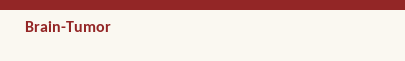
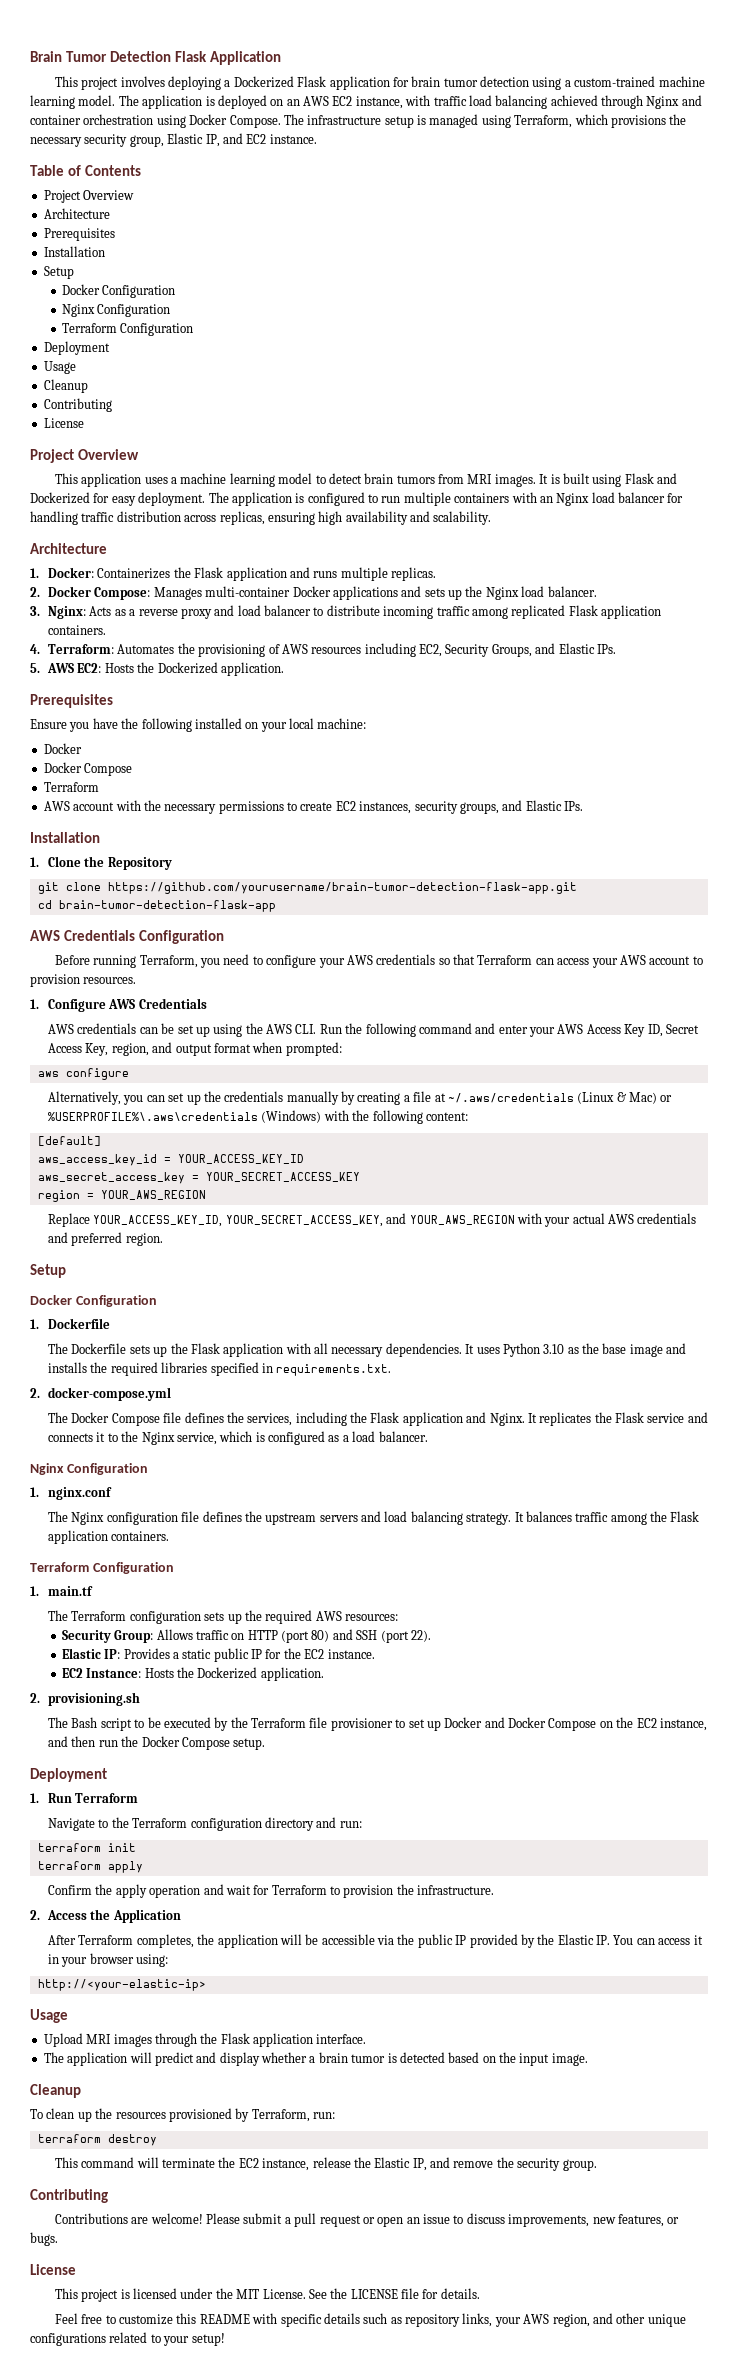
[25,21,111,32] Brain-Tumor -> [30,51,282,65] [54,76,705,90] [30,95,702,109] [30,114,687,128] [30,133,317,147] [30,165,141,176] [43,190,135,203] [43,208,110,219] [43,228,115,241] [43,246,105,257] [43,266,74,279] [61,284,176,298] [61,304,171,317] [61,323,194,336] [43,341,110,355] [43,361,76,374] [43,379,88,393] [43,398,112,412] [43,418,84,428] [30,449,139,463] [54,473,678,487] [30,492,684,506] [30,511,492,525] [30,543,107,554] [30,567,437,581] [30,586,597,600] [30,605,662,619] [48,625,107,635] [30,643,616,657] [30,662,284,676] [30,694,113,708] [30,718,367,732] [43,743,82,754] [43,762,133,776] [43,782,99,792] [43,800,583,814] [30,832,100,843] [30,856,172,870] [37,882,577,894] [37,900,276,912] [30,930,224,944] [54,954,703,968] [30,974,137,987] [30,998,207,1012] [48,1023,699,1037] [48,1042,342,1056] [37,1068,129,1080] [48,1091,673,1105] [48,1110,468,1124] [37,1136,101,1146] [37,1154,304,1166] [37,1172,360,1184] [37,1190,206,1202] [48,1213,697,1227] [48,1232,163,1246] [30,1264,66,1278] [30,1295,157,1307] [30,1318,111,1329] [48,1343,687,1357] [48,1362,392,1376] [30,1387,172,1401] [48,1412,708,1426] [48,1431,428,1445] [30,1463,148,1475] [30,1487,113,1500] [48,1511,700,1525] [48,1530,170,1544] [30,1562,174,1574] [30,1586,94,1596] [48,1610,399,1624] [61,1629,431,1643] [61,1648,375,1662] [61,1667,324,1681] [30,1692,141,1706] [48,1717,707,1731] [48,1736,266,1750] [30,1768,107,1782] [30,1793,139,1803] [48,1817,362,1831] [37,1843,136,1852] [37,1861,143,1873] [48,1884,495,1898] [30,1909,181,1923] [48,1934,703,1948] [48,1953,169,1967] [37,1979,206,1991] [30,2009,68,2023] [43,2033,367,2047] [43,2052,588,2066] [30,2084,81,2098] [30,2108,335,2122] [37,2134,157,2146] [54,2157,597,2171] [30,2189,108,2203] [54,2213,680,2227] [30,2232,58,2246] [30,2264,76,2275] [54,2288,480,2302] [54,2313,686,2327] [30,2332,225,2346] Brain Tumor Detection Flask Application // This project involves deploying a Dockerized Flask application for brain tumor detection using a custom-trained machine learning model. The application is deployed on an AWS EC2 instance, with traffic load balancing achieved through Nginx and container orchestration using Docker Compose. The infrastructure setup is managed using Terraform, which provisions the necessary security group, Elastic IP, and EC2 instance. // Table of Contents // Project Overview // Architecture // Prerequisites // Installation // Setup // Docker Configuration // Nginx Configuration // Terraform Configuration // Deployment // Usage // Cleanup // Contributing // License // Project Overview // This application uses a machine learning model to detect brain tumors from MRI images. It is built using Flask and Dockerized for easy deployment. The application is configured to run multiple containers with an Nginx load balancer for handling traffic distribution across replicas, ensuring high availability and scalability. // Architecture // 1. Docker: Containerizes the Flask application and runs multiple replicas. // 2. Docker Compose: Manages multi-container Docker applications and sets up the Nginx load balancer. // 3. Nginx: Acts as a reverse proxy and load balancer to distribute incoming traffic among replicated Flask application containers. // 4. Terraform: Automates the provisioning of AWS resources including EC2, Security Groups, and Elastic IPs. // 5. AWS EC2: Hosts the Dockerized application. // Prerequisites // Ensure you have the following installed on your local machine: // Docker // Docker Compose // Terraform // AWS account with the necessary permissions to create EC2 instances, security groups, and Elastic IPs. // Installation // 1. Clone the Repository // git clone https://github.com/yourusername/brain-tumor-detection-flask-app.git // cd brain-tumor-detection-flask-app // AWS Credentials Configuration // Before running Terraform, you need to configure your AWS credentials so that Terraform can access your AWS account to provision resources. // 1. Configure AWS Credentials // AWS credentials can be set up using the AWS CLI. Run the following command and enter your AWS Access Key ID, Secret Access Key, region, and output format when prompted: // aws configure // Alternatively, you can set up the credentials manually by creating a file at ~/.aws/credentials (Linux & Mac) or %USERPROFILE%\.aws\credentials (Windows) with the following content: // [default] // aws_access_key_id = YOUR_ACCESS_KEY_ID // aws_secret_access_key = YOUR_SECRET_ACCESS_KEY // region = YOUR_AWS_REGION // Replace YOUR_ACCESS_KEY_ID, YOUR_SECRET_ACCESS_KEY, and YOUR_AWS_REGION with your actual AWS credentials and preferred region. // Setup // Docker Configuration // 1. Dockerfile // The Dockerfile sets up the Flask application with all necessary dependencies. It uses Python 3.10 as the base image and installs the required libraries specified in requirements.txt. // 2. docker-compose.yml // The Docker Compose file defines the services, including the Flask application and Nginx. It replicates the Flask service and connects it to the Nginx service, which is configured as a load balancer. // Nginx Configuration // 1. nginx.conf // The Nginx configuration file defines the upstream servers and load balancing strategy. It balances traffic among the Flask application containers. // Terraform Configuration // 1. main.tf // The Terraform configuration sets up the required AWS resources: // Security Group: Allows traffic on HTTP (port 80) and SSH (port 22). // Elastic IP: Provides a static public IP for the EC2 instance. // EC2 Instance: Hosts the Dockerized application. // 2. provisioning.sh // The Bash script to be executed by the Terraform file provisioner to set up Docker and Docker Compose on the EC2 instance, and then run the Docker Compose setup. // Deployment // 1. Run Terraform // Navigate to the Terraform configuration directory and run: // terraform init // terraform apply // Confirm the apply operation and wait for Terraform to provision the infrastructure. // 2. Access the Application // After Terraform completes, the application will be accessible via the public IP provided by the Elastic IP. You can access it in your browser using: // http://<your-elastic-ip> // Usage // Upload MRI images through the Flask application interface. // The application will predict and display whether a brain tumor is detected based on the input image. // Cleanup // To clean up the resources provisioned by Terraform, run: // terraform destroy // This command will terminate the EC2 instance, release the Elastic IP, and remove the security group. // Contributing // Contributions are welcome! Please submit a pull request or open an issue to discuss improvements, new features, or bugs. // License // This project is licensed under the MIT License. See the LICENSE file for details. // Feel free to customize this README with specific details such as repository links, your AWS region, and other unique configurations related to your setup!

